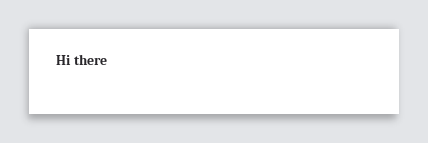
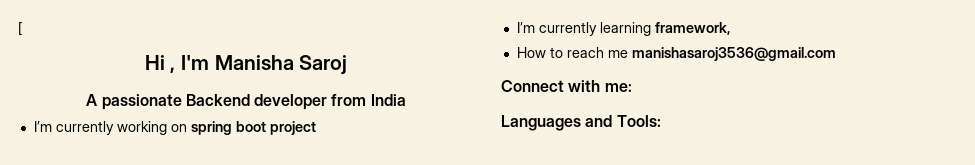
[56,54,107,65] Hi there -> [18,21,22,36] [144,55,348,75] [86,94,406,110] [33,121,316,135] [516,22,730,36] [516,47,836,61] [501,80,632,92] [501,115,661,131] [ // Hi , I'm Manisha Saroj // A passionate Backend developer from India // I’m currently working on spring boot project // I’m currently learning framework, // How to reach me manishasaroj3536@gmail.com // Connect with me: // Languages and Tools:

